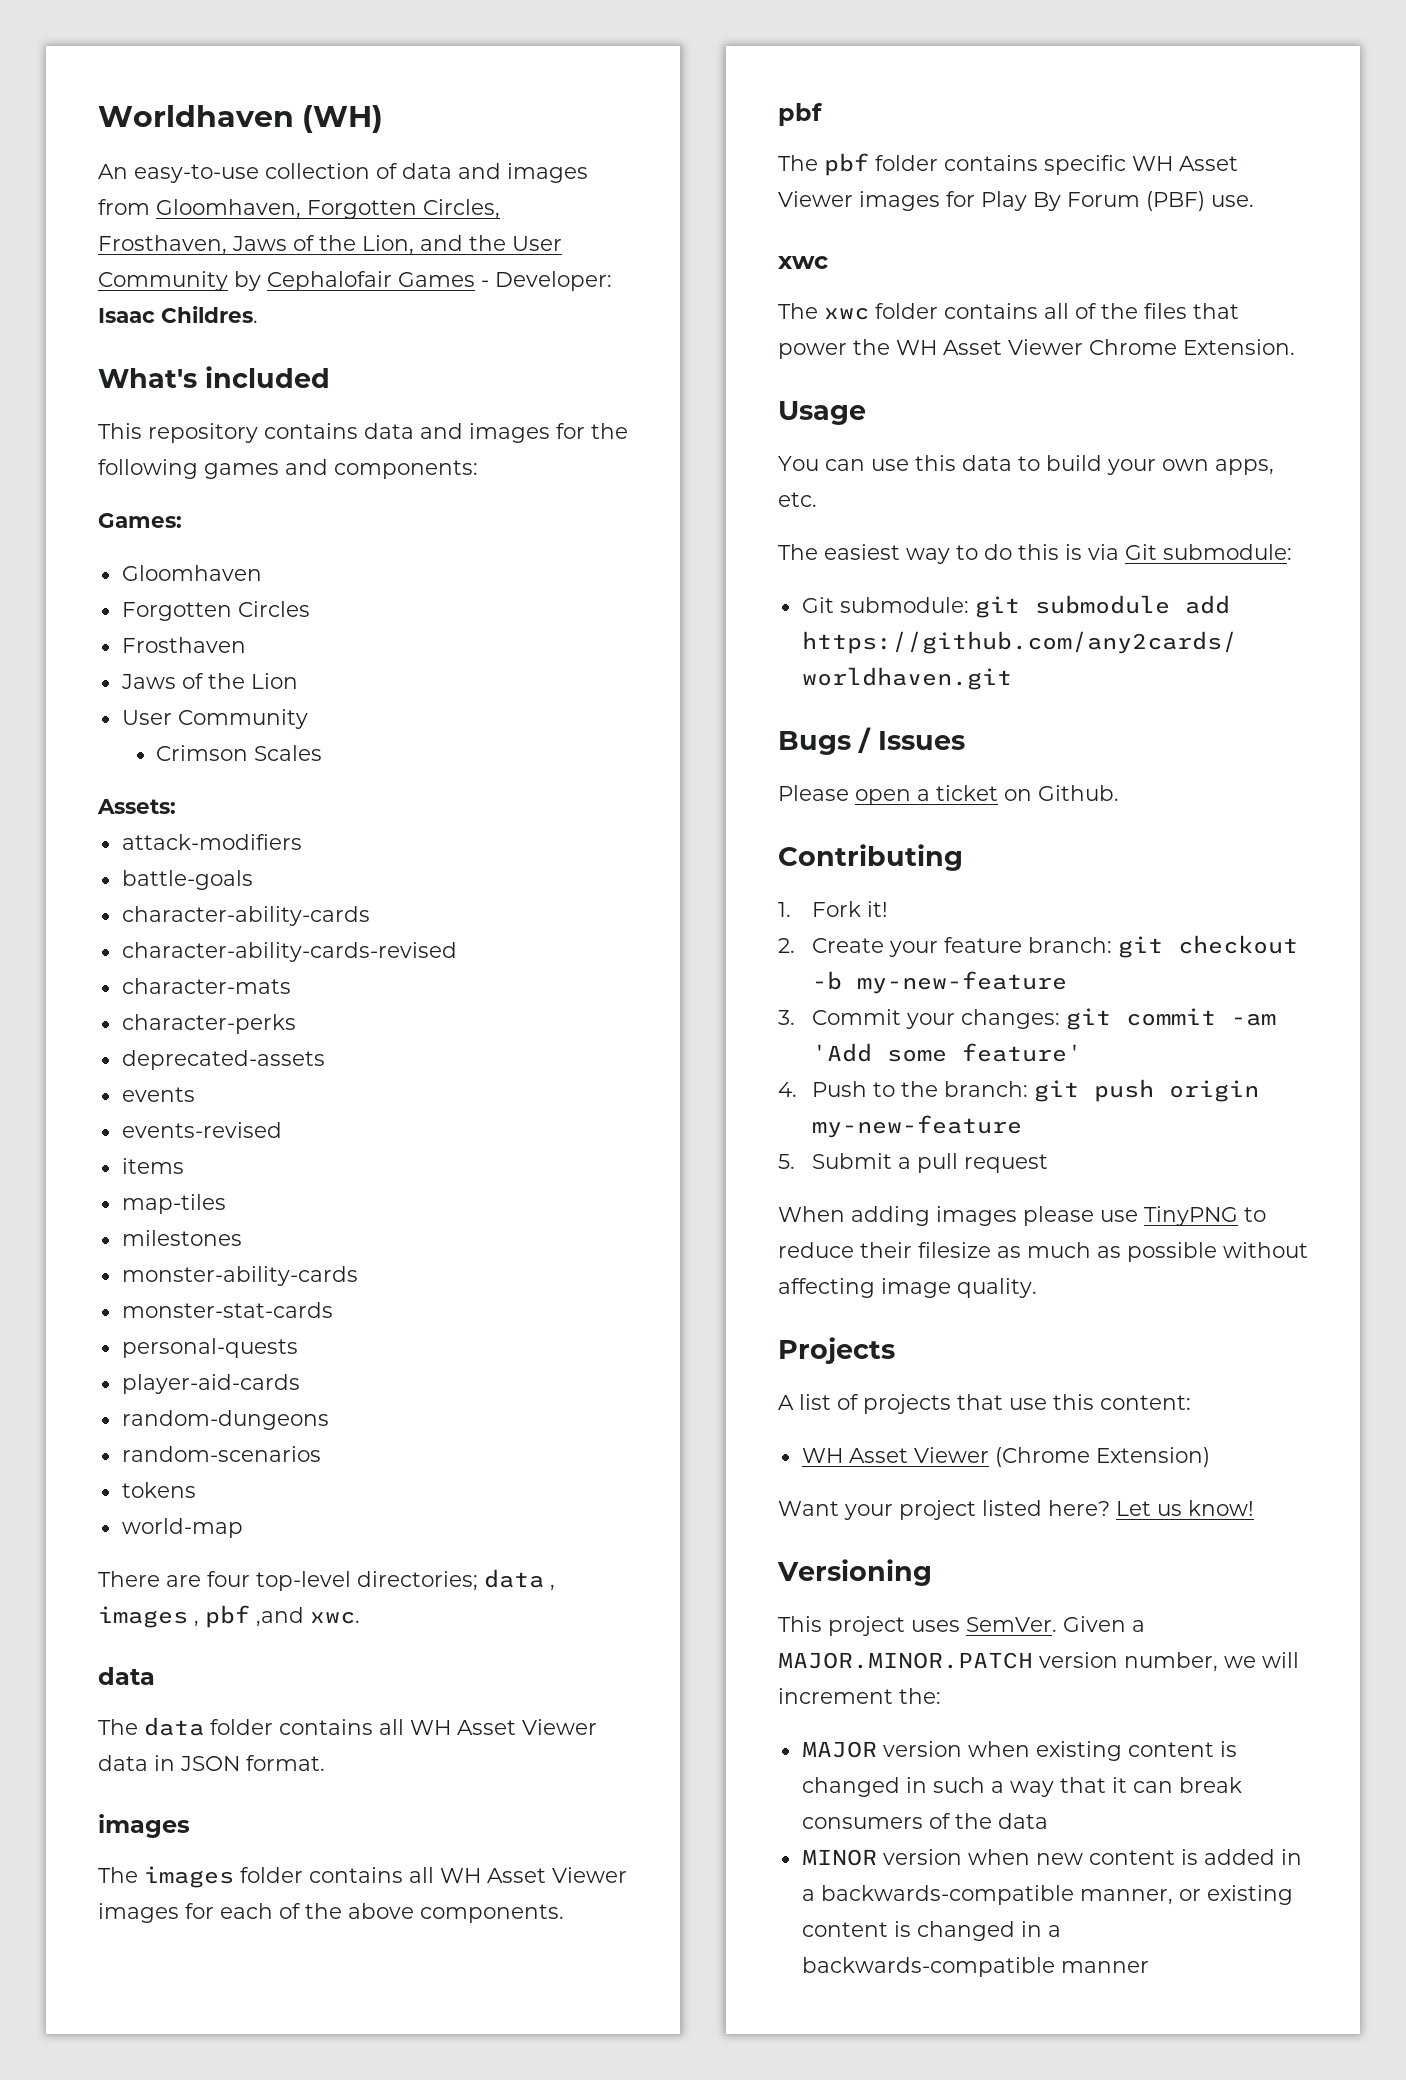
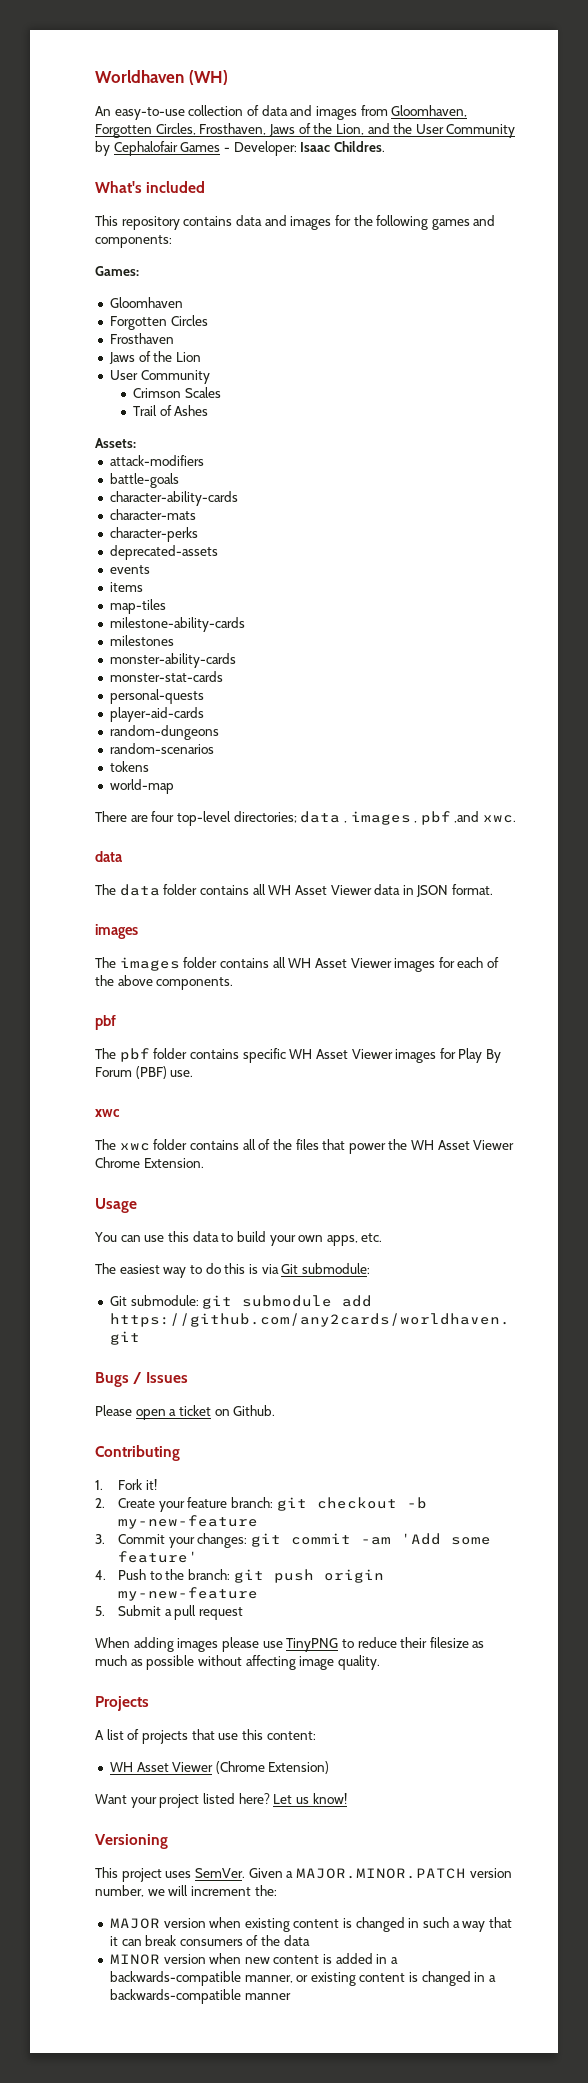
(322, 753) none -> [132,405,209,416] // Trail of Ashes
[121,942,457,962] // character-ability-cards-revised -> (238, 498) none
[121,1122,282,1138] // events-revised -> (150, 569) none
(226, 1204) none -> [109,617,245,632] // milestone-ability-cards

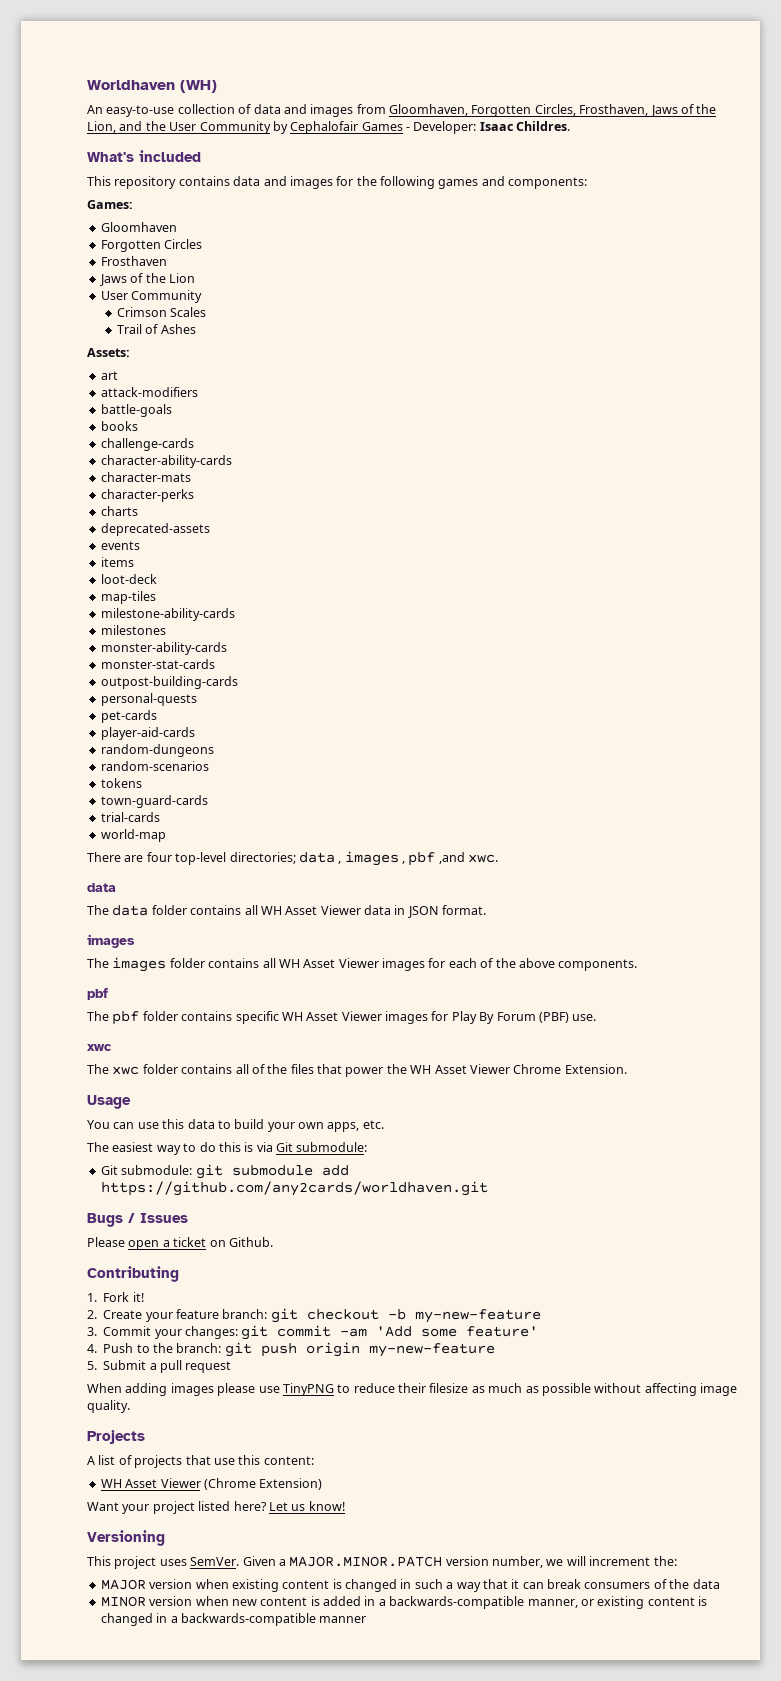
(136, 443) none -> [100,371,118,380] // art
(179, 480) none -> [100,421,138,431] [100,438,194,451] // books // challenge-cards
(198, 534) none -> [100,506,138,516] // charts
(143, 587) none -> [100,574,157,584] // loot-deck
(223, 676) none -> [100,676,238,689] // outpost-building-cards
(204, 696) none -> [100,710,157,723] // pet-cards
(149, 766) none -> [100,795,208,808] [100,812,160,822] // town-guard-cards // trial-cards

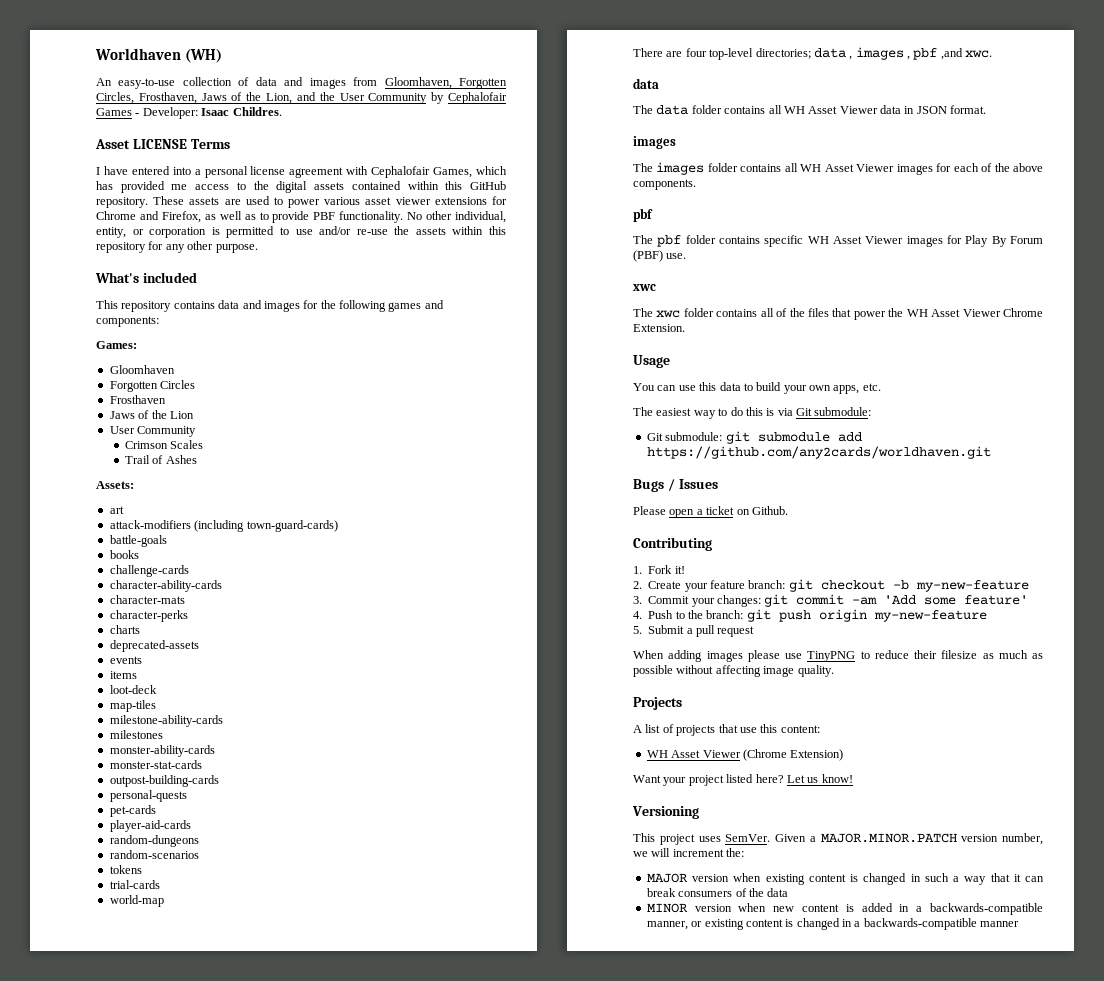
(571, 126) none -> [95,139,230,149] [96,166,508,178] [96,181,506,193] [96,196,508,208] [96,211,507,223] [96,226,506,238] [96,241,258,253] // Asset LICENSE Terms // I have entered into a personal license agreement with Cephalofair Games, which has provided me access to the digital assets contained within this GitHub repository. These assets are used to power various asset viewer extensions for Chrome and Firefox, as well as to provide PBF functionality. No other individual, entity, or corporation is permitted to use and/or re-use the assets within this repository for any other purpose.
(198, 392) none -> [194,520,338,532] (including town-guard-cards)
[100,795,208,808] // town-guard-cards -> (142, 869) none

